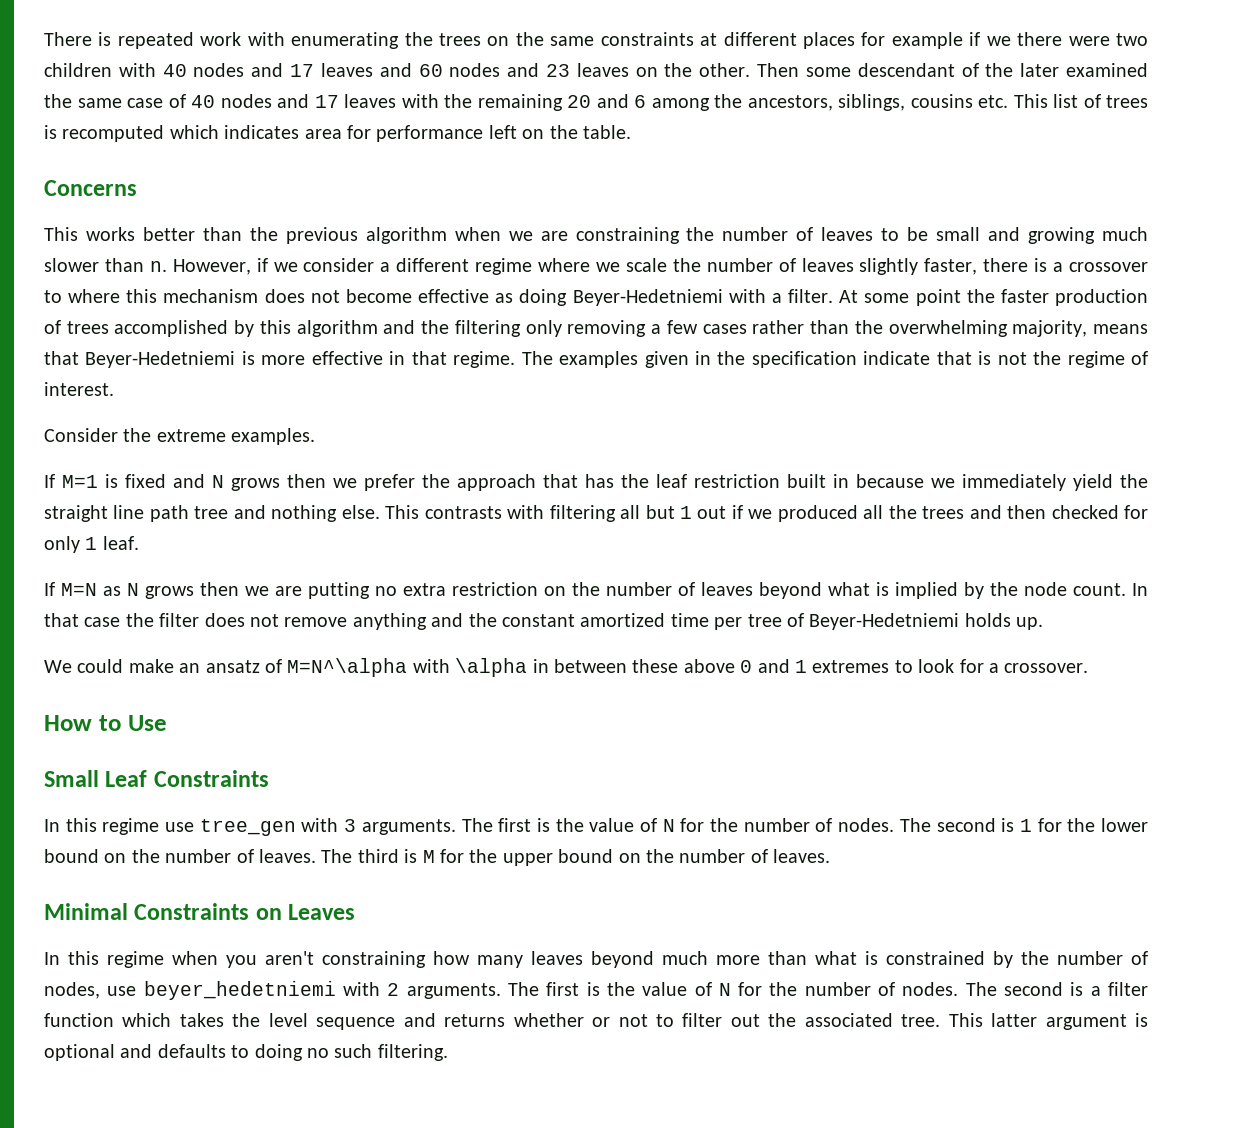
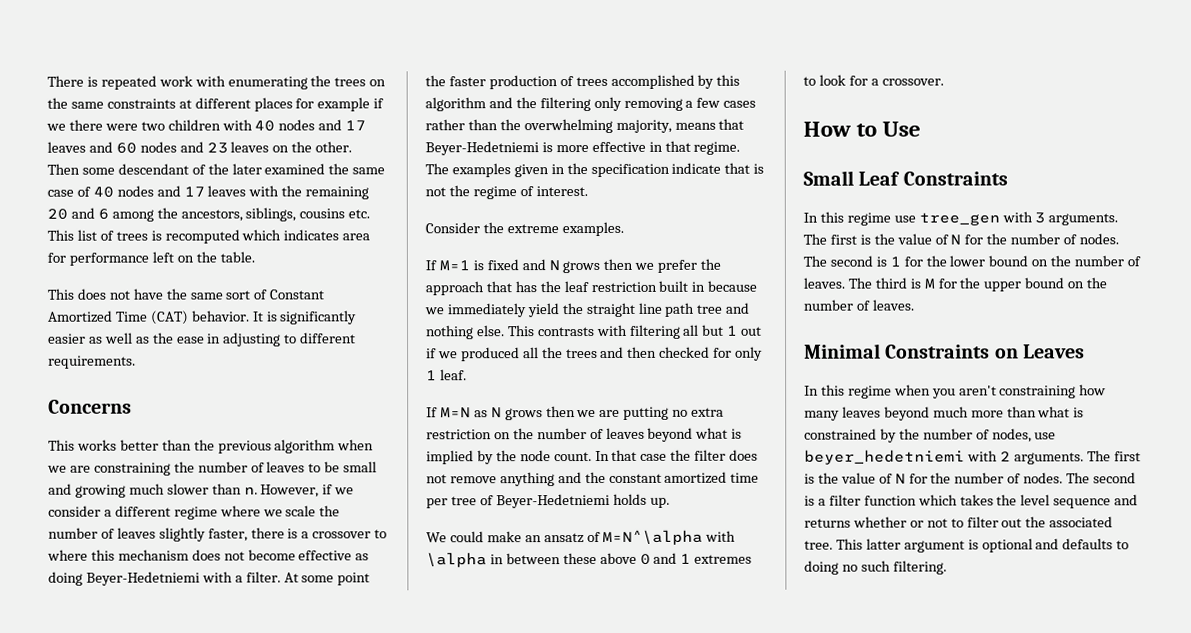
(631, 132) none -> [47,288,325,300] [47,310,358,325] [48,332,357,347] [48,355,136,369] // This does not have the same sort of Constant Amortized Time (CAT) behavior. It is significantly easier as well as the ease in adjusting to different requirements.

